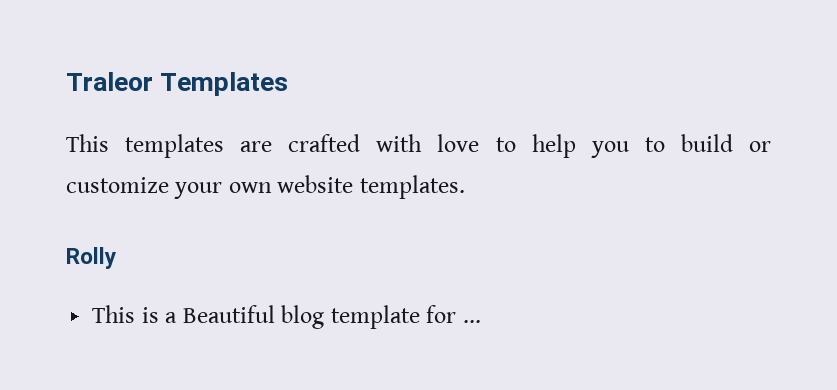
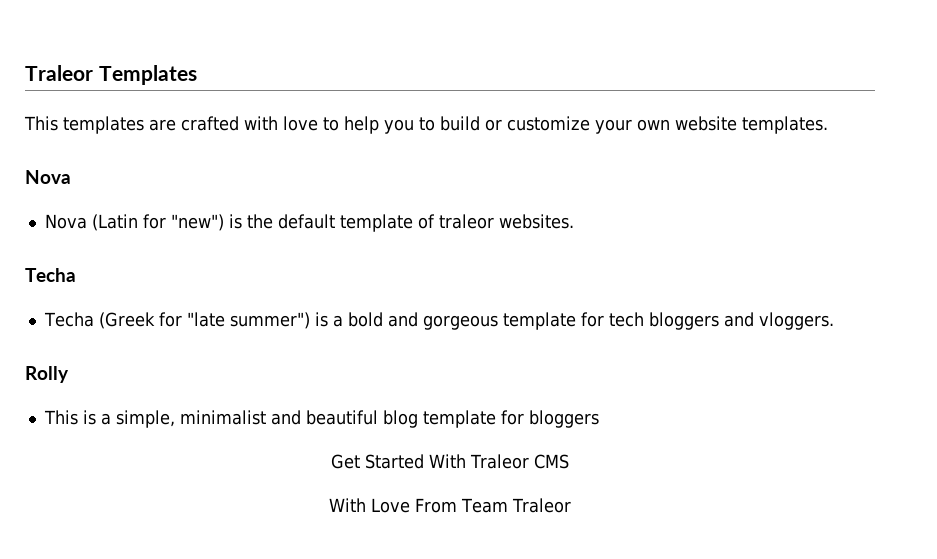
[66,247,116,269] [92,305,481,329] Rolly // This is a Beautiful blog template for ... -> [25,170,71,184] [44,214,574,232] [25,268,76,282] [43,312,834,330] [25,366,69,383] [43,410,599,428] [330,454,570,469] [328,498,572,513] Nova // Nova (Latin for "new") is the default template of traleor websites. // Techa // Techa (Greek for "late summer") is a bold and gorgeous template for tech bloggers and vloggers. // Rolly // This is a simple, minimalist and beautiful blog template for bloggers // Get Started With Traleor CMS // With Love From Team Traleor

